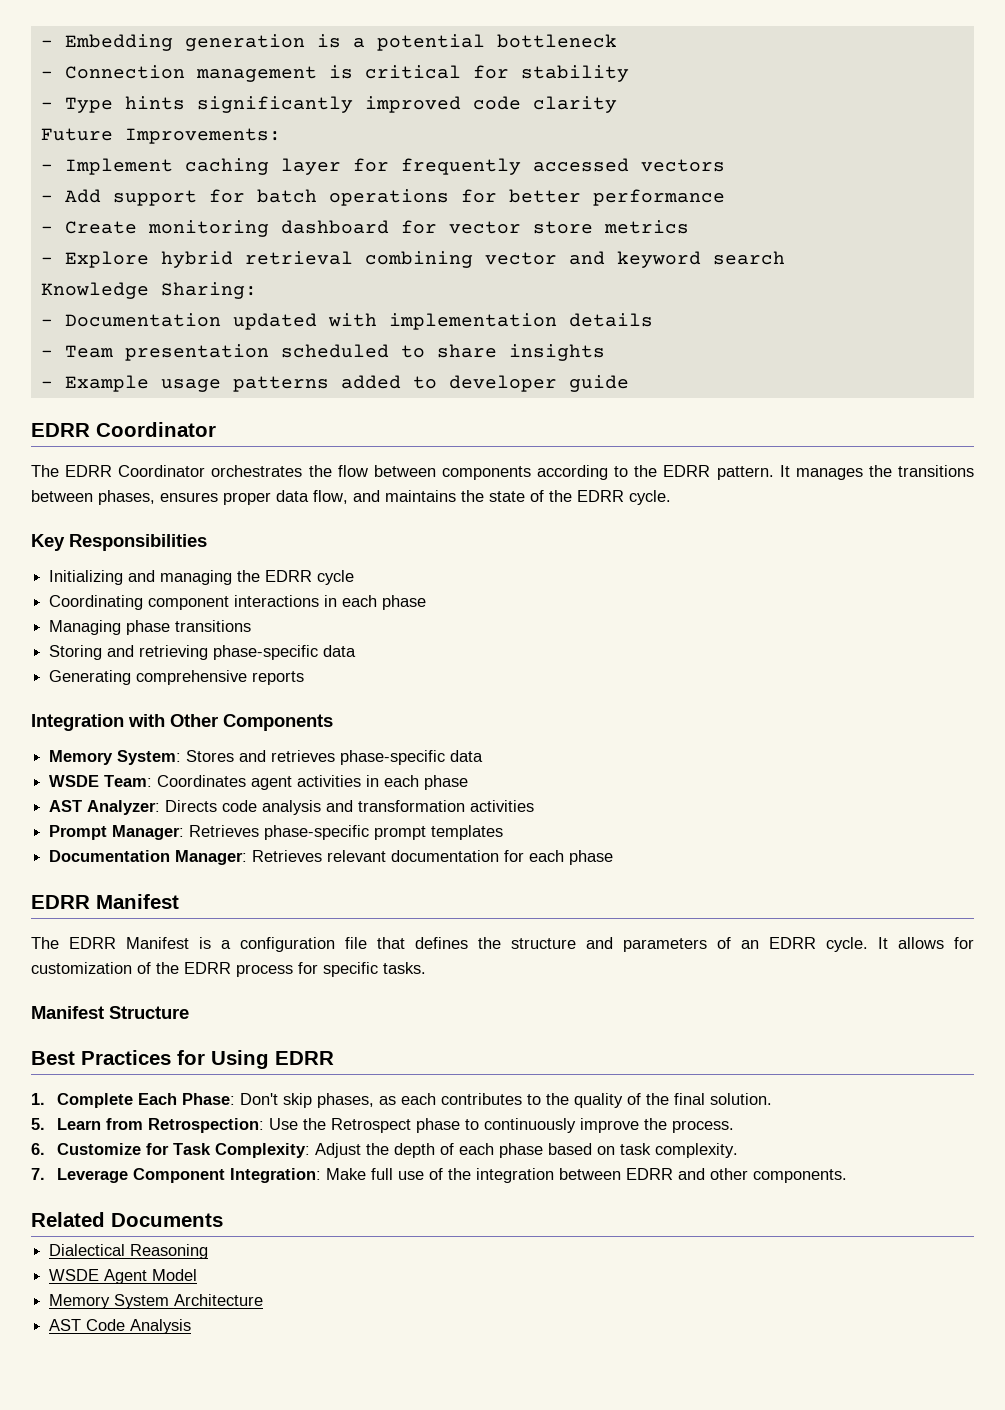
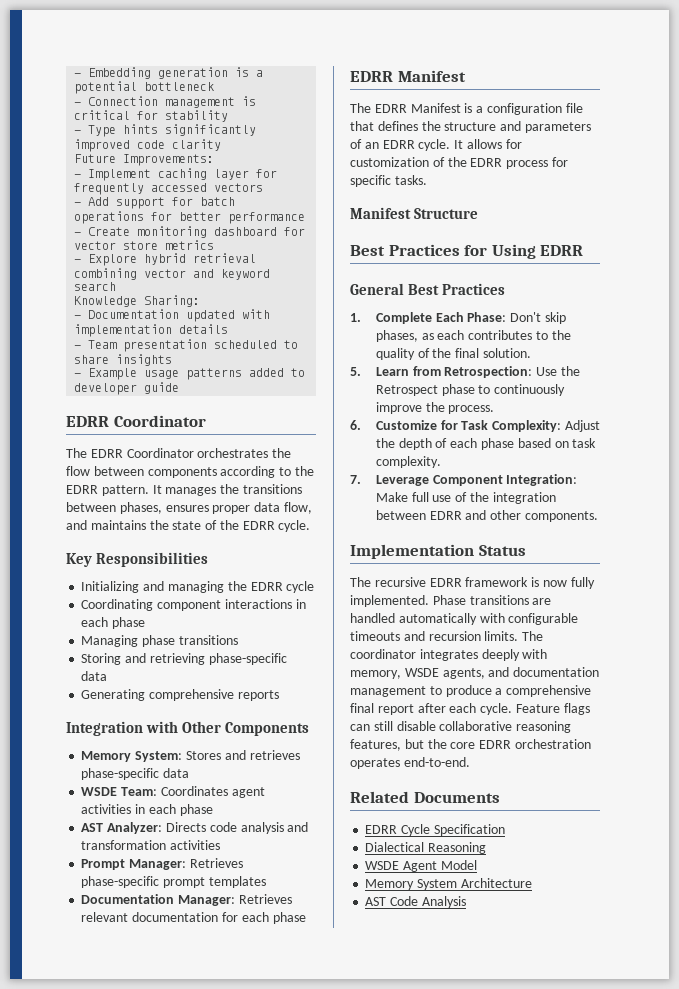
(334, 1058) none -> [350,283,506,295] // General Best Practices
(848, 1176) none -> [350,544,526,559] [350,577,595,589] [350,595,552,607] [350,613,579,625] [350,631,544,641] [350,649,548,661] [350,667,600,679] [350,685,592,697] [350,703,590,715] [350,721,572,733] [350,739,591,751] [350,757,470,769] // Implementation Status // The recursive EDRR framework is now fully implemented. Phase transitions are handled automatically with configurable timeouts and recursion limits. The coordinator integrates deeply with memory, WSDE agents, and documentation management to produce a comprehensive final report after each cycle. Feature flags can still disable collaborative reasoning features, but the core EDRR orchestration operates end-to-end.
(223, 1220) none -> [365,824,505,836] // EDRR Cycle Specification

